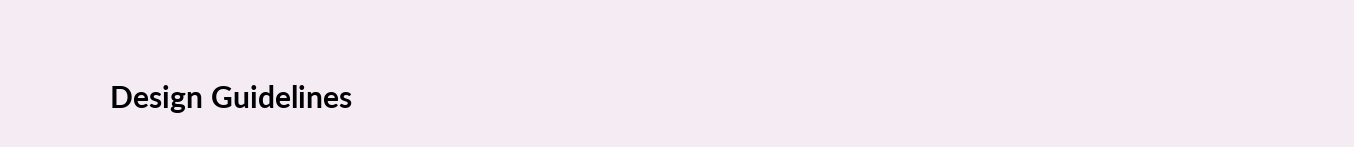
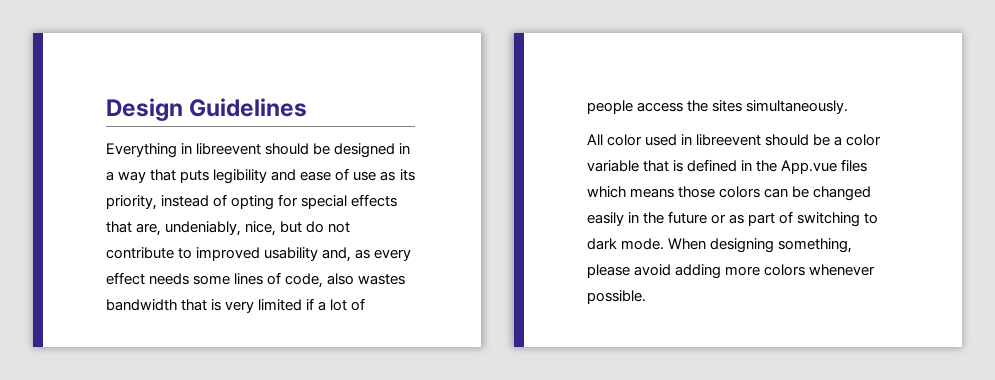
(352, 96) none -> [106,143,411,158] [106,168,415,184] [106,194,398,210] [106,221,351,236] [106,247,412,262] [106,272,406,288] [106,298,366,313] [587,100,849,114] [587,134,882,146] [587,159,868,174] [587,186,872,201] [587,211,879,227] [587,238,853,253] [587,264,876,279] [587,290,646,304] // Everything in libreevent should be designed in a way that puts legibility and ease of use as its priority, instead of opting for special effects that are, undeniably, nice, but do not contribute to improved usability and, as every effect needs some lines of code, also wastes bandwidth that is very limited if a lot of people access the sites simultaneously. // All color used in libreevent should be a color variable that is defined in the App.vue files which means those colors can be changed easily in the future or as part of switching to dark mode. When designing something, please avoid adding more colors whenever possible.

